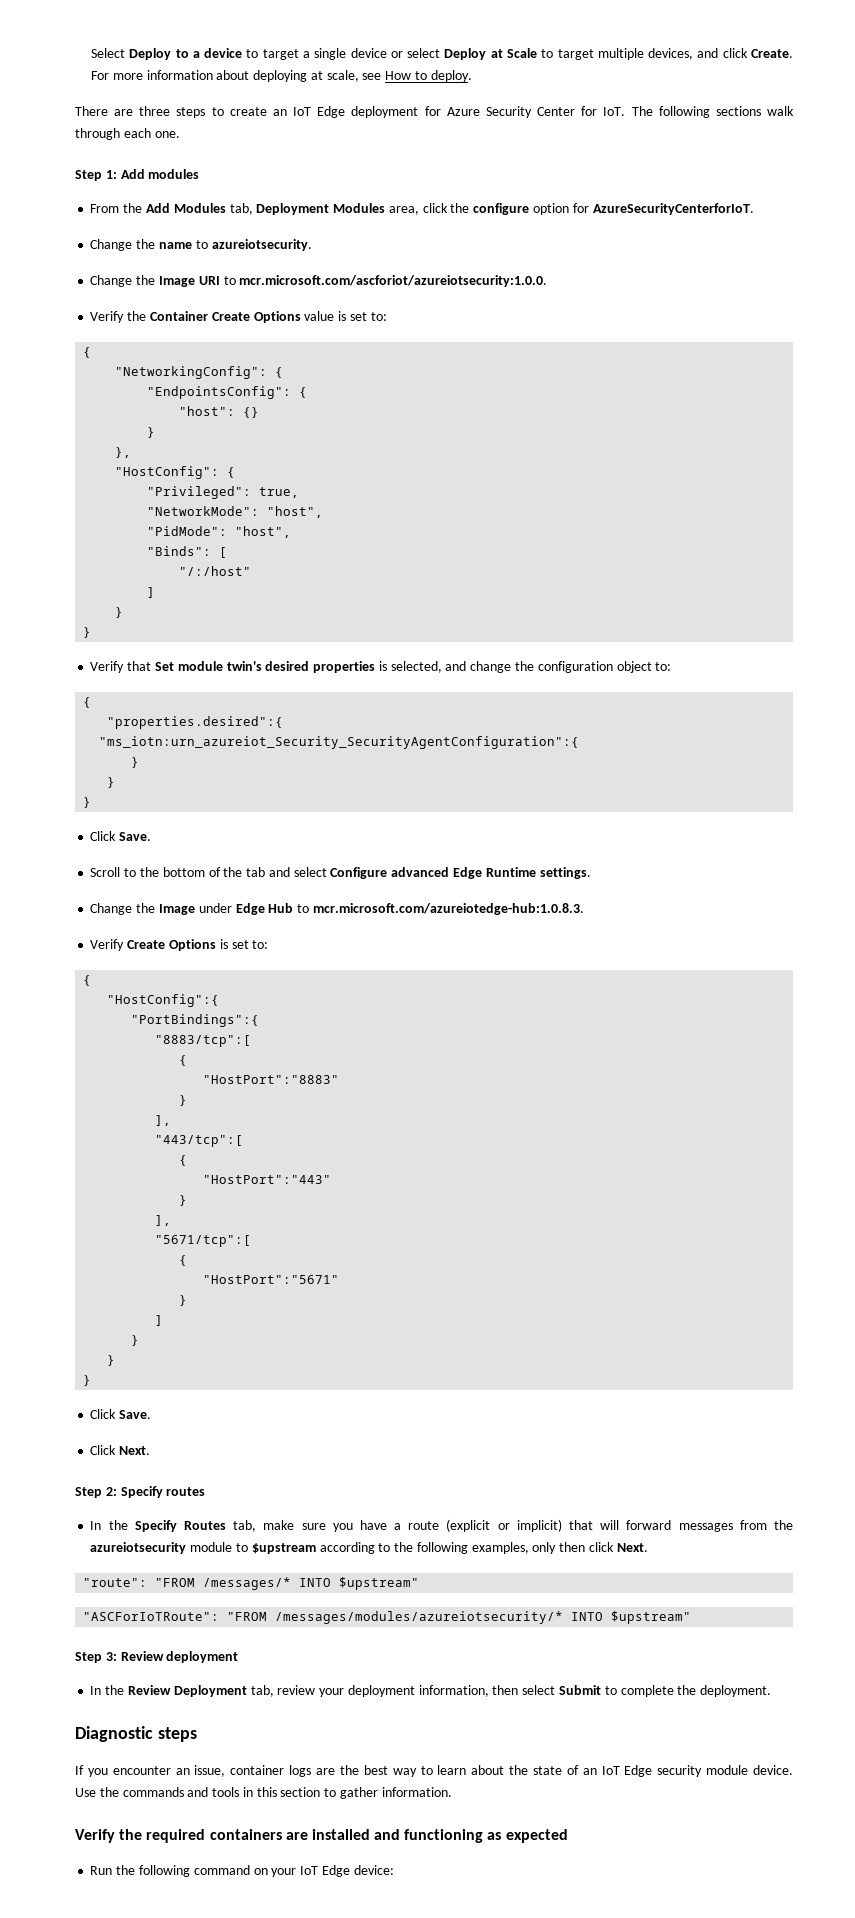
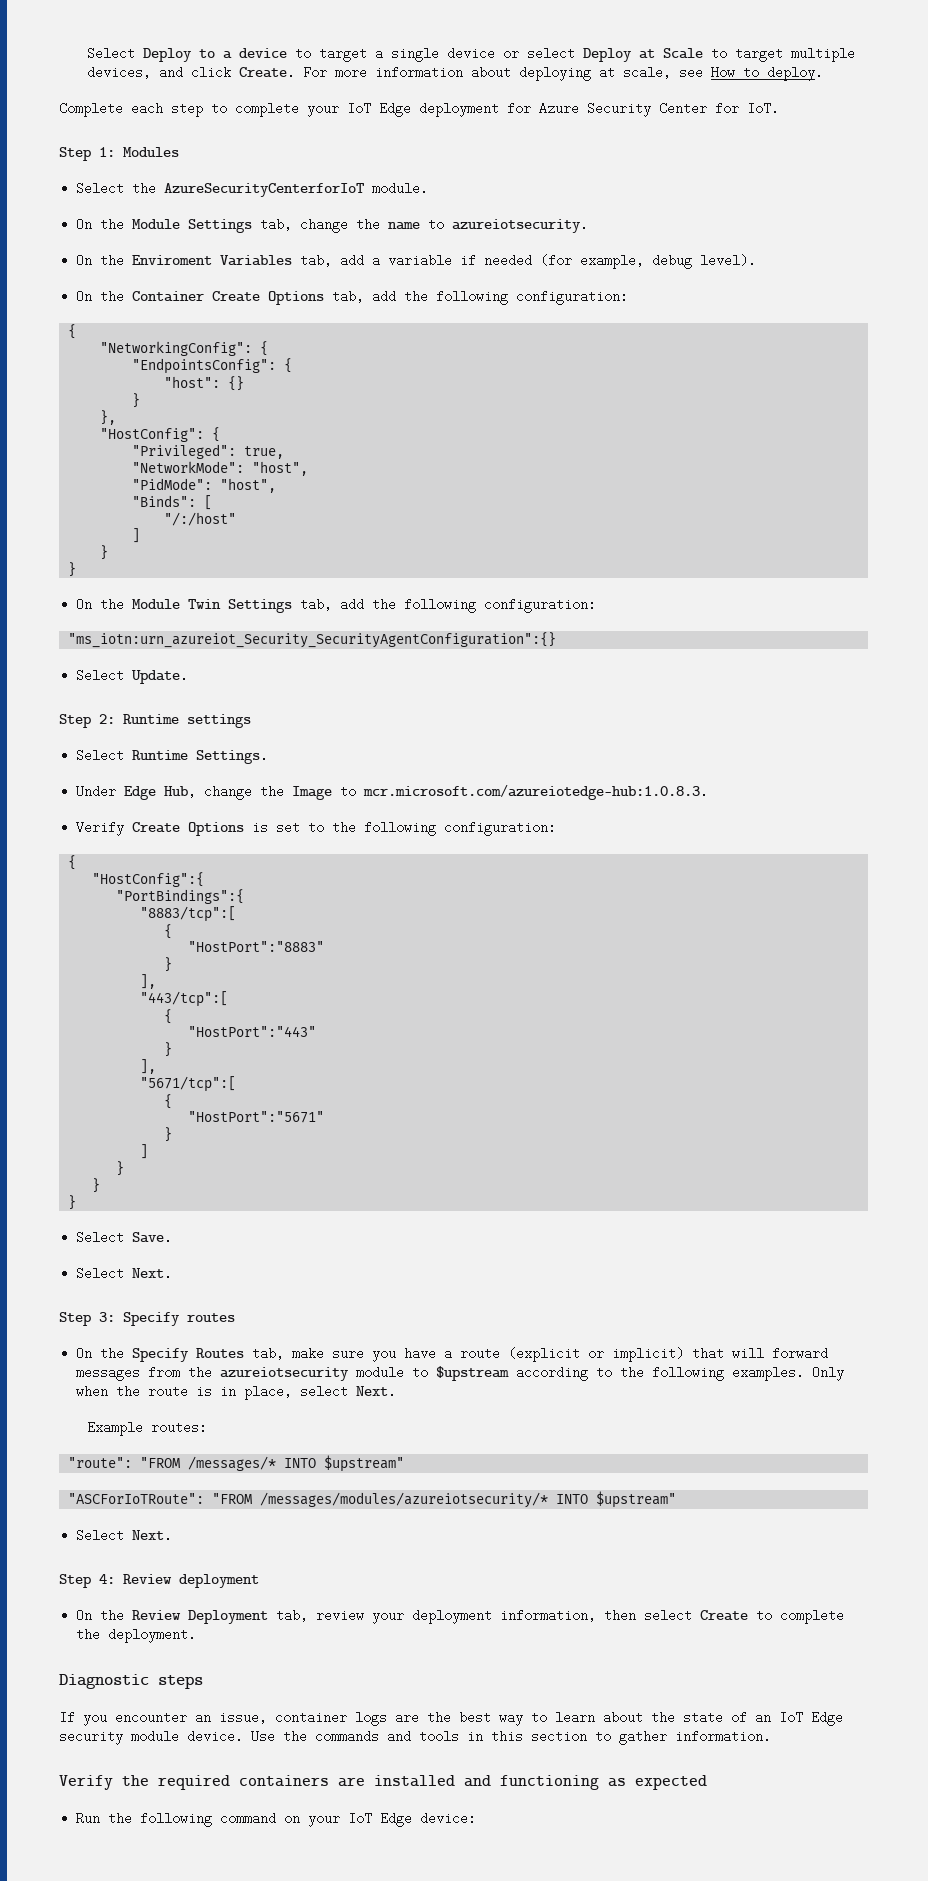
[75,106,287,118] There are three steps to create an -> [59,102,339,117] Complete each step to complete your
[631,106,794,118] [75,128,180,140] [75,169,200,181] [90,203,754,215] [90,239,312,251] [90,275,548,287] [90,311,387,323] The following sections walk through each one. // Step 1: Add modules // From the Add Modules tab, Deployment Modules area, click the configure option for AzureSecurityCenterforIoT. // Change the name to azureiotsecurity. // Change the Image URI to mcr.microsoft.com/ascforiot/azureiotsecurity:1.0.0. // Verify the Container Create Options value is set to: -> [59,147,179,161] [76,182,429,197] [76,218,589,233] [76,254,757,269] [76,290,629,305] // Step 1: Modules // Select the AzureSecurityCenterforIoT module. // On the Module Settings tab, change the name to azureiotsecurity. // On the Enviroment Variables tab, add a variable if needed (for example, debug level). // On the Container Create Options tab, add the following configuration:
[90,661,672,673] [83,697,92,708] [107,716,284,729] [99,736,580,749] [131,757,140,768] [107,777,116,788] [83,797,92,808] [90,831,152,841] [90,867,591,879] [90,903,294,915] Verify that Set module twin's desired properties is selected, and change the configuration object to: // { // "properties.desired":{ // "ms_iotn:urn_azureiot_Security_SecurityAgentConfiguration":{ // } // } // } // Click Save. // Scroll to the bottom of the tab and select Configure advanced Edge Runtime settings. // Change the Image under Edge Hub -> [76,598,597,613] [68,632,557,648] [76,669,189,684] [59,714,251,728] [76,749,269,764] [76,785,333,800] On the Module Twin Settings tab, add the following configuration: // "ms_iotn:urn_azureiot_Security_SecurityAgentConfiguration":{} // Select Update. // Step 2: Runtime settings // Select Runtime Settings. // Under Edge Hub, change the Image
[252,940,269,949] to: -> [308,821,557,836] to the following configuration:
[90,1409,152,1419] [90,1445,151,1455] [75,1487,117,1498] Click Save. // Click Next. // Step 2: -> [76,1231,173,1244] [76,1267,173,1280] [59,1312,115,1326] Select Save. // Select Next. // Step 3:
[90,1521,102,1530] In -> [76,1347,93,1360] On
[471,1542,648,1554] examples, only then click Next. -> [732,1366,845,1381] [76,1385,397,1400] [87,1421,208,1436] examples. Only when the route is in place, select Next. // Example routes:
[75,1652,117,1663] // Step 3: -> [76,1529,173,1542] [59,1574,115,1588] // Select Next. // Step 4:
[90,1686,102,1695] In -> [76,1609,93,1622] On
[558,1685,601,1695] Submit -> [700,1610,749,1621] Create

